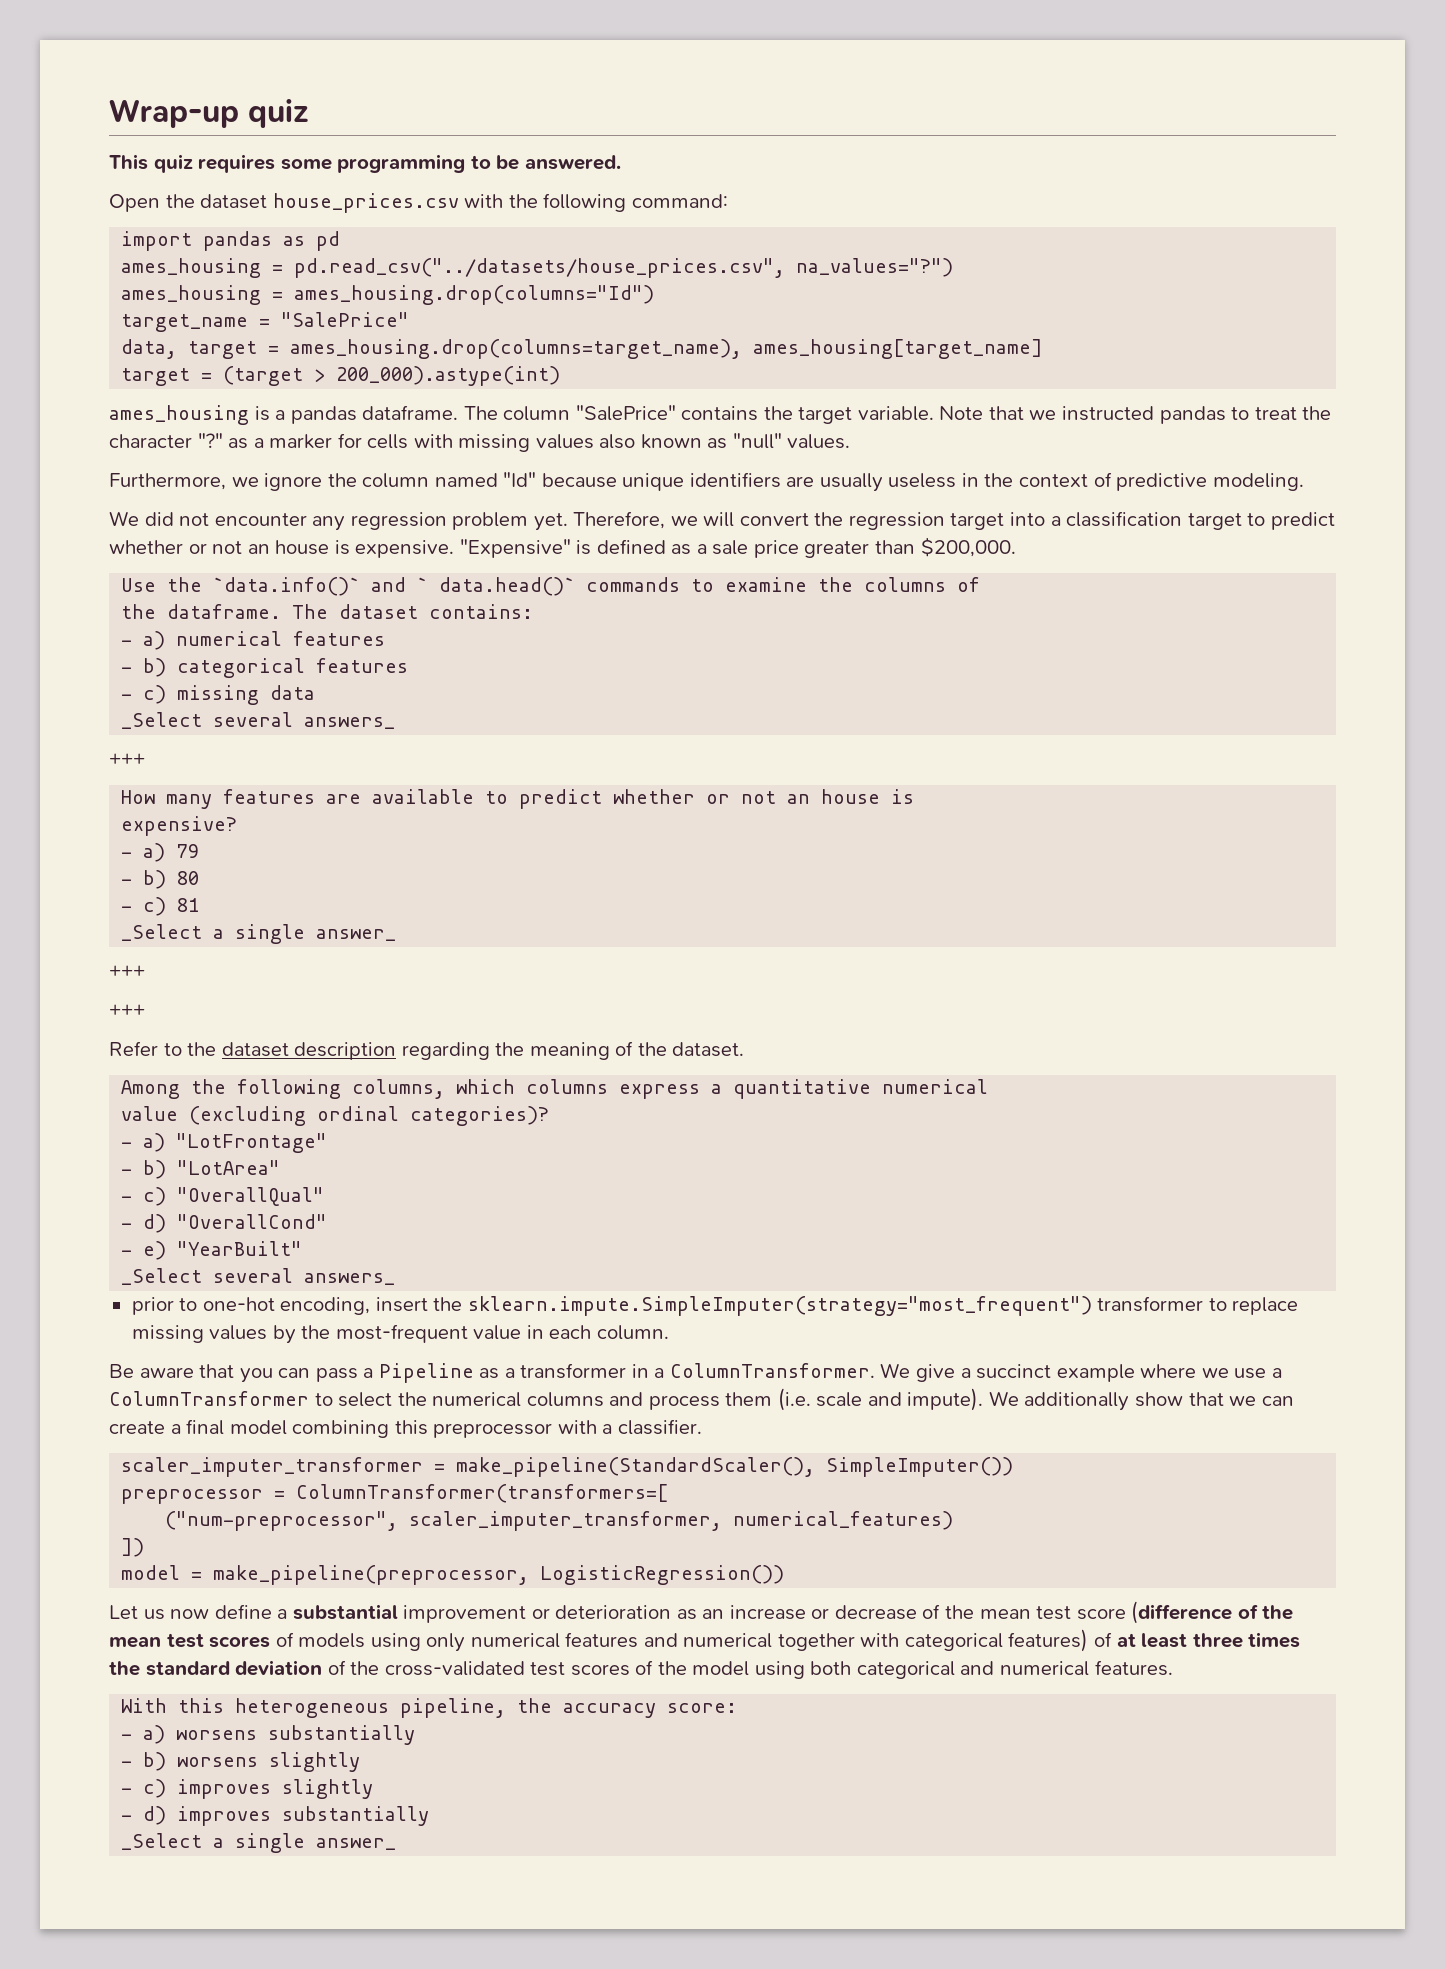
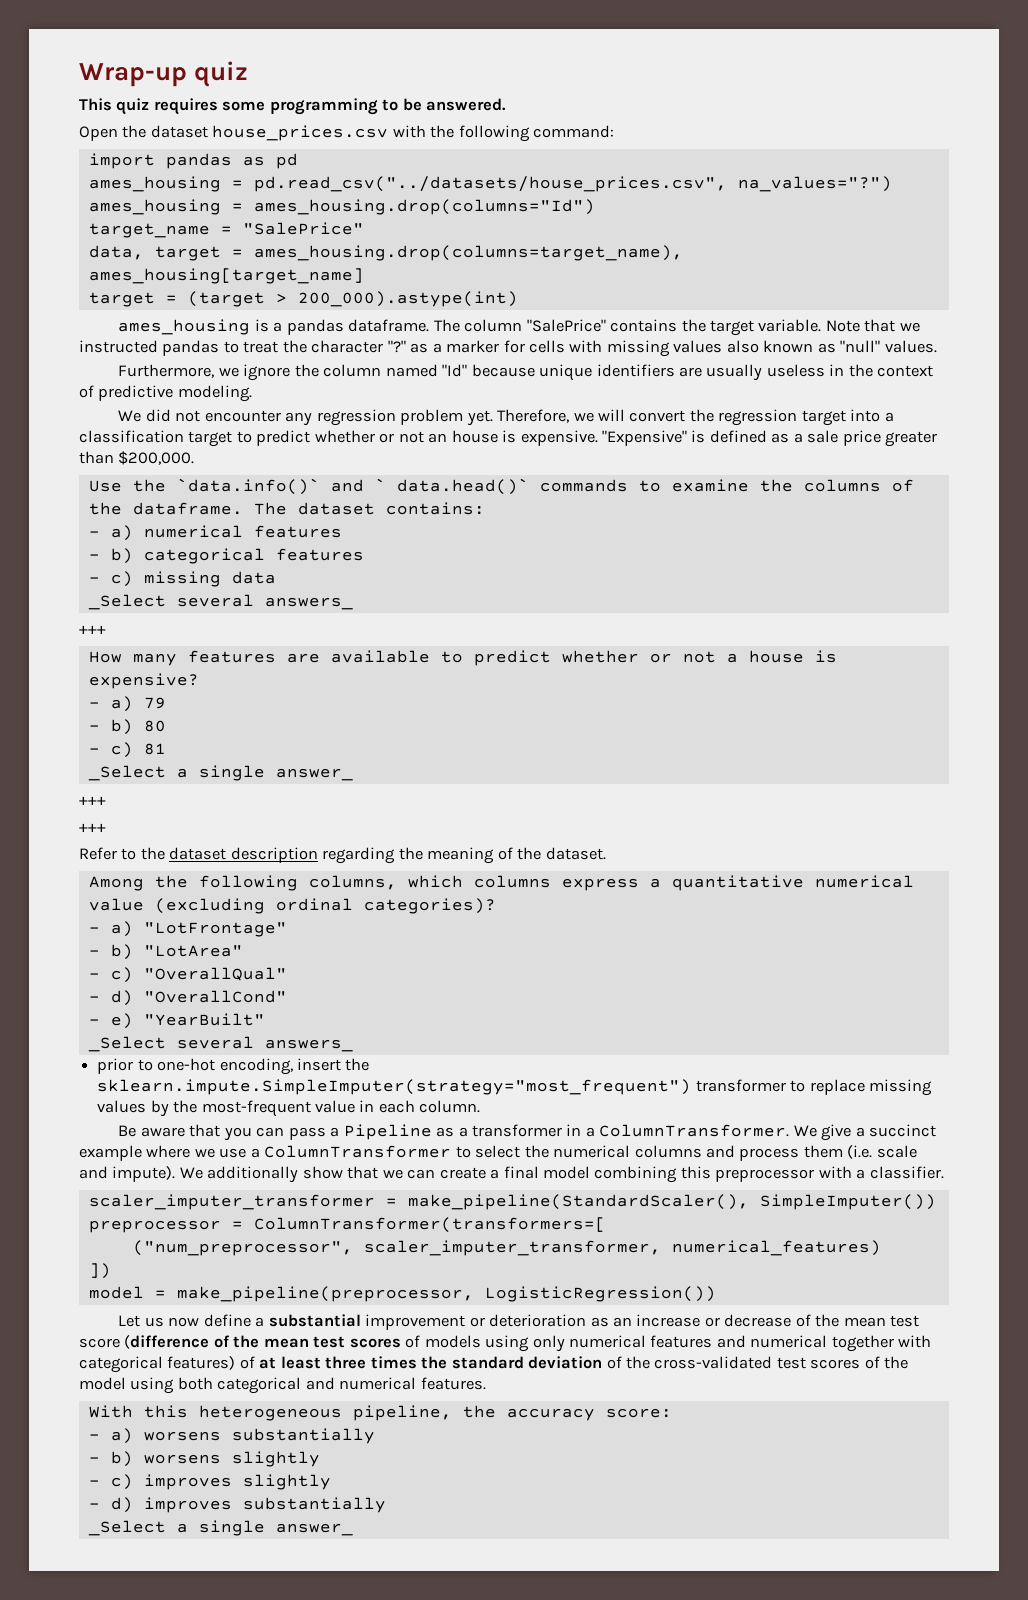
[787,794,811,804] an -> [726,653,738,663] a
[165,1511,399,1531] ("num-preprocessor", -> [132,1240,353,1256] ("num_preprocessor",

